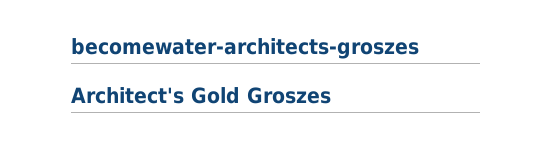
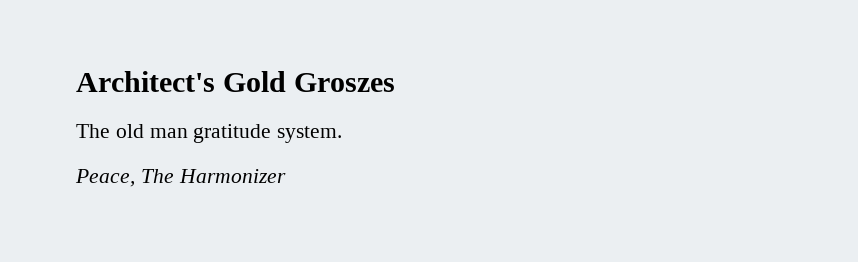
[71,38,419,59] becomewater-architects-groszes // -> (76, 81) none
(331, 95) none -> [76,124,343,143] [75,169,286,187] // The old man gratitude system. // Peace, The Harmonizer

